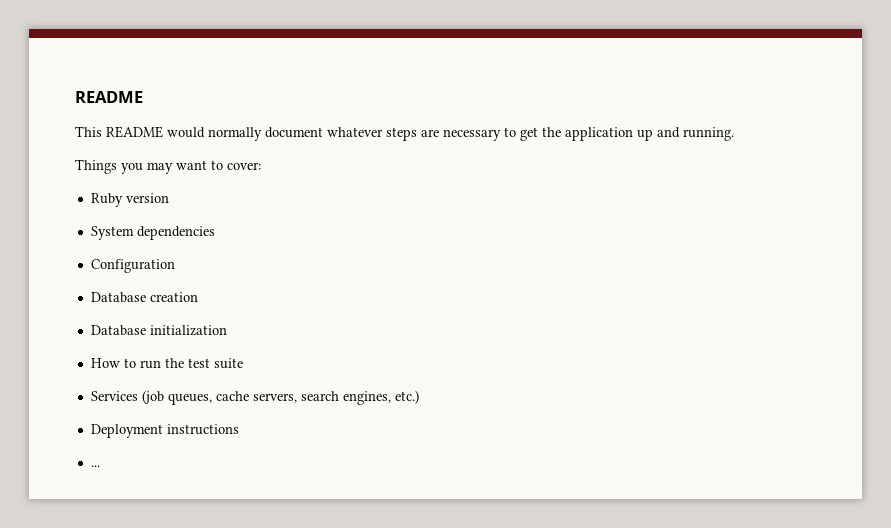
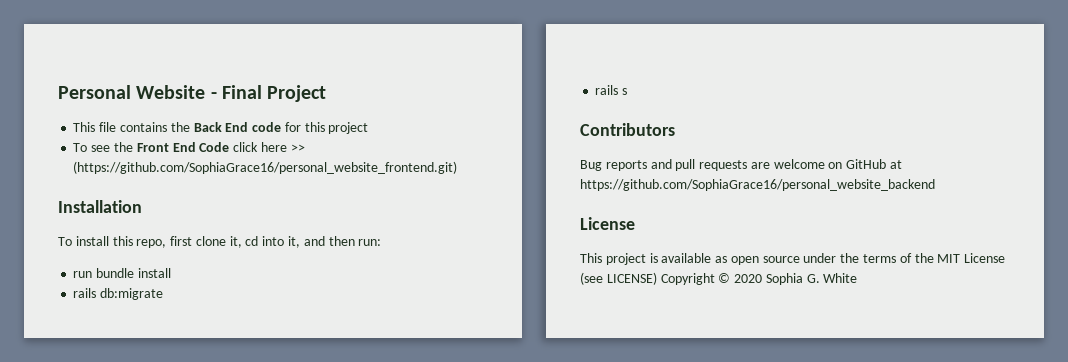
[75,91,143,103] [75,126,734,141] [75,159,261,174] [90,193,169,207] [90,226,215,240] [90,259,175,273] [90,292,198,303] [90,325,227,336] [90,358,243,369] [90,390,419,405] [90,424,239,438] [90,465,100,467] README // This README would normally document whatever steps are necessary to get the application up and running. // Things you may want to cover: // Ruby version // System dependencies // Configuration // Database creation // Database initialization // How to run the test suite // Services (job queues, cache servers, search engines, etc.) // Deployment instructions // ... -> [58,85,327,102] [73,122,369,134] [73,142,305,152] [73,161,458,174] [58,200,142,213] [58,236,382,248] [73,268,171,278] [73,288,164,300] [595,85,628,95] [580,123,675,136] [580,159,903,171] [580,179,935,191] [580,217,635,230] [580,253,1006,265] [580,272,858,285] Personal Website - Final Project // This file contains the Back End code for this project // To see the Front End Code click here >> (https://github.com/SophiaGrace16/personal_website_frontend.git) // Installation // To install this repo, first clone it, cd into it, and then run: // run bundle install // rails db:migrate // rails s // Contributors // Bug reports and pull requests are welcome on GitHub at https://github.com/SophiaGrace16/personal_website_backend // License // This project is available as open source under the terms of the MIT License (see LICENSE) Copyright © 2020 Sophia G. White

